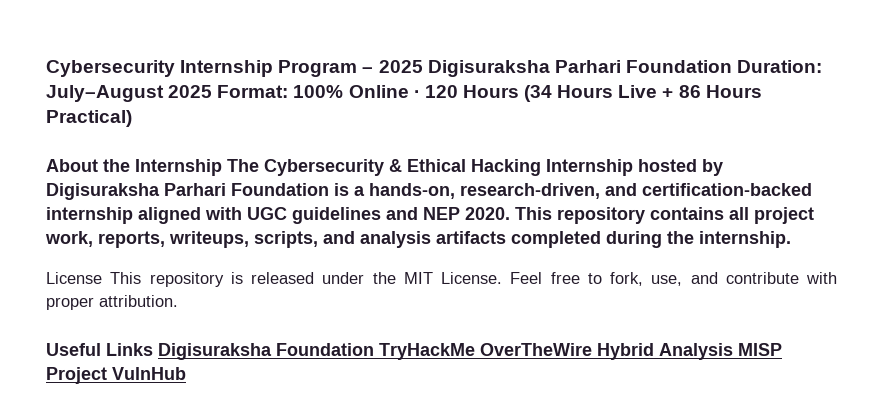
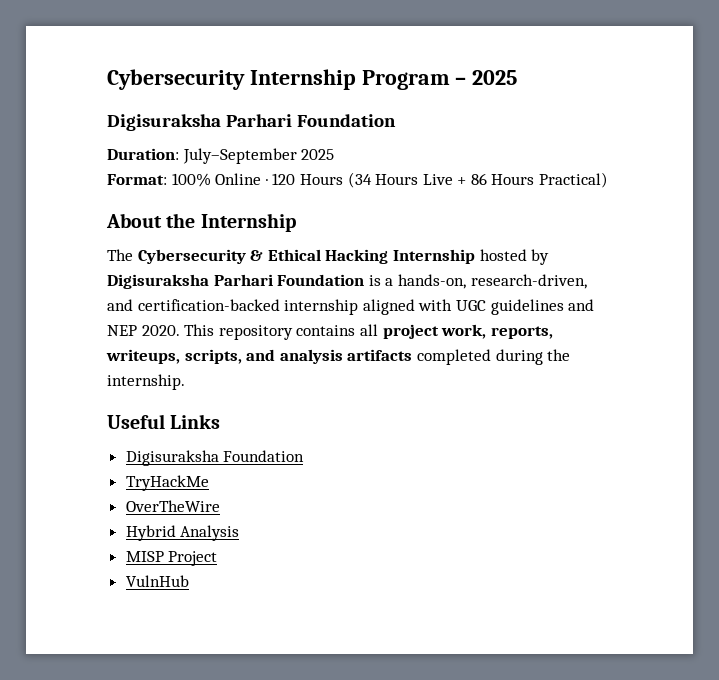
[427,60,823,77] [46,85,213,102] Digisuraksha Parhari Foundation Duration: July–August 2025 -> [107,114,396,131] [107,148,335,164] // Digisuraksha Parhari Foundation // Duration: July–September 2025 //
(222, 167) none -> (296, 222) //
[46,272,837,287] [46,295,178,310] // License This repository is released under the MIT License. Feel free to fork, use, and contribute with proper attribution. -> (185, 382) none
(153, 349) none -> (221, 421) //
(374, 349) none -> (305, 456) //
(475, 351) none -> (209, 483) //
(592, 349) none -> (220, 506) //
(733, 351) none -> (240, 533) //
(107, 375) none -> (218, 558) //

